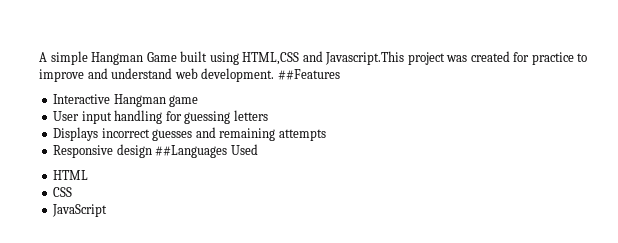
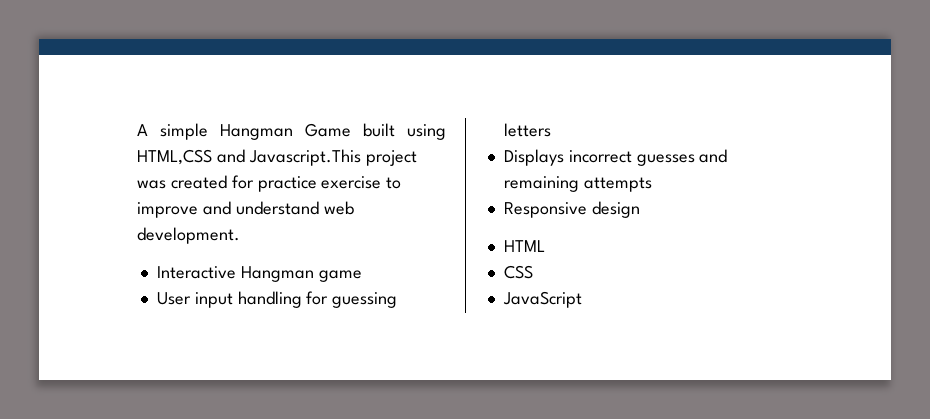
(574, 58) none -> [321,176,382,189] exercise
[277,69,340,80] ##Features -> (240, 235) none
[155,144,258,158] ##Languages Used -> (640, 209) none

